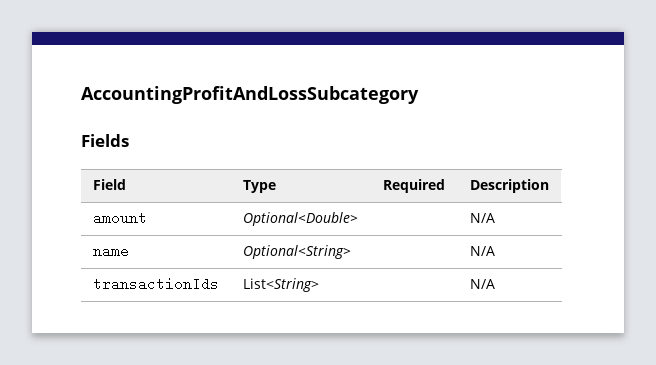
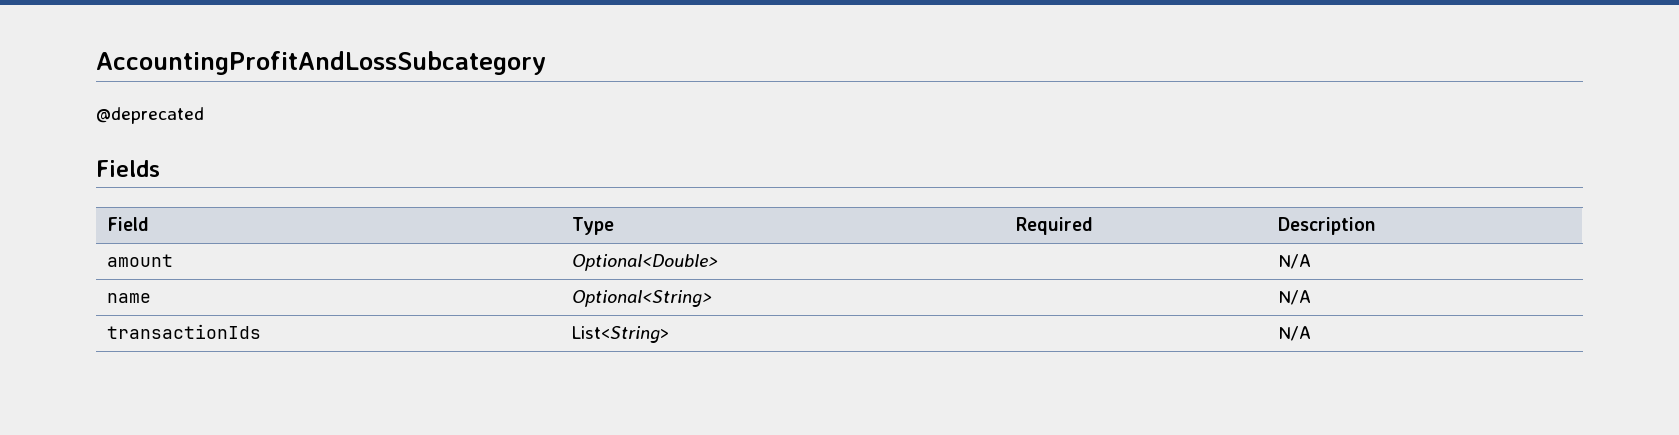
(419, 95) none -> [96,107,204,124] // @deprecated

